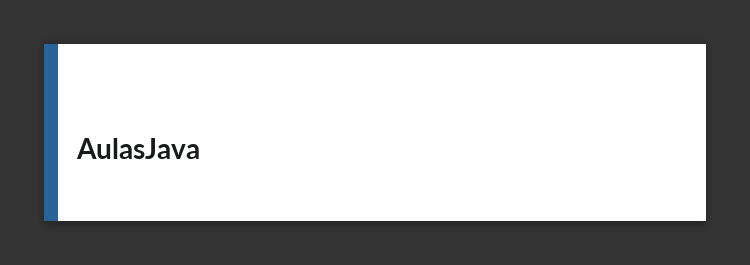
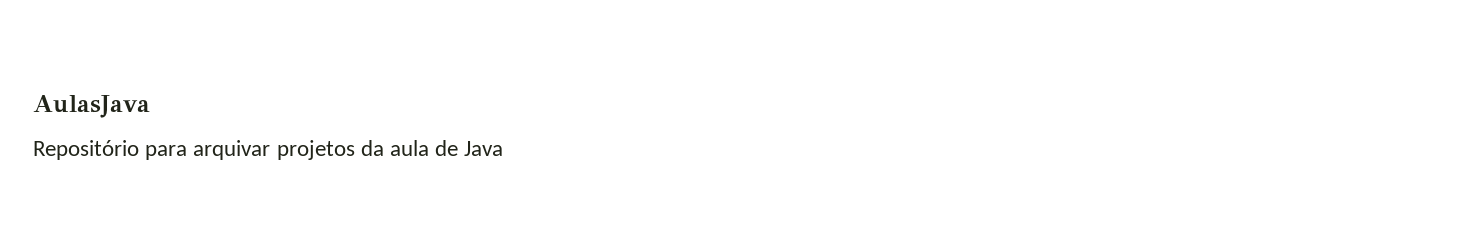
(200, 148) none -> [33,140,504,160] // Repositório para arquivar projetos da aula de Java

